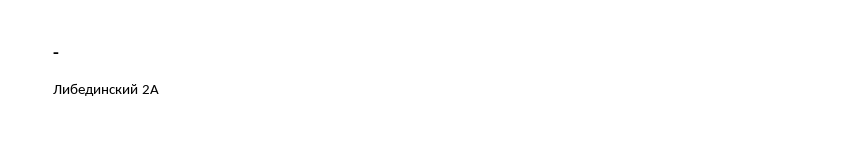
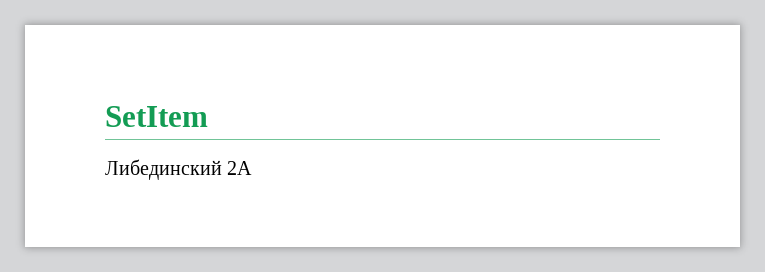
[53,52,59,58] - -> [105,106,208,127] SetItem

